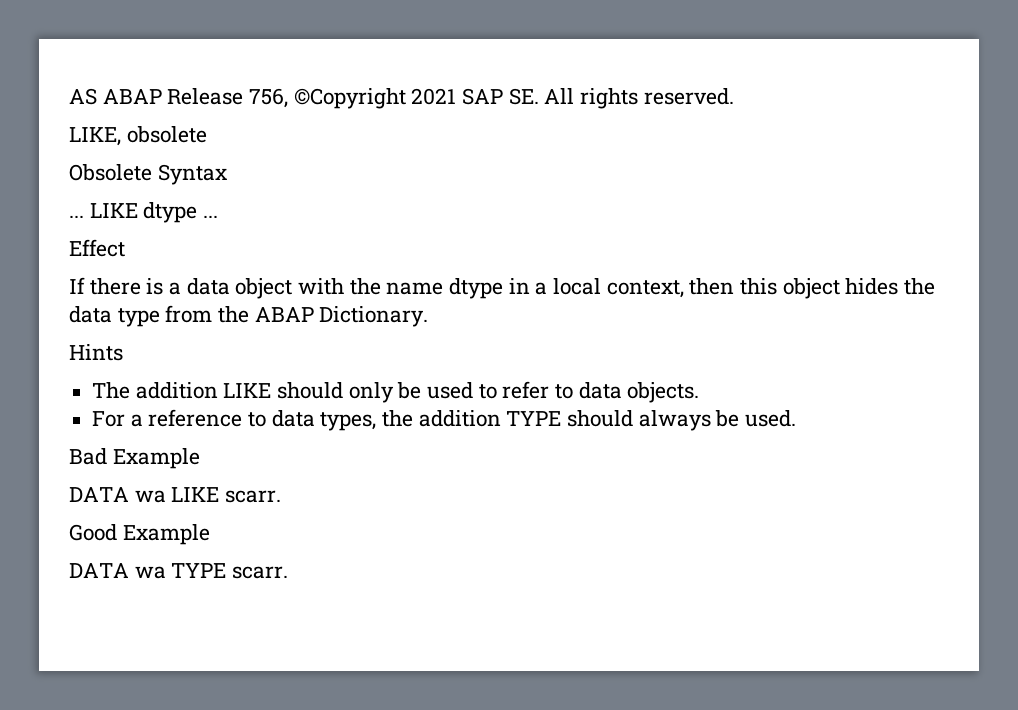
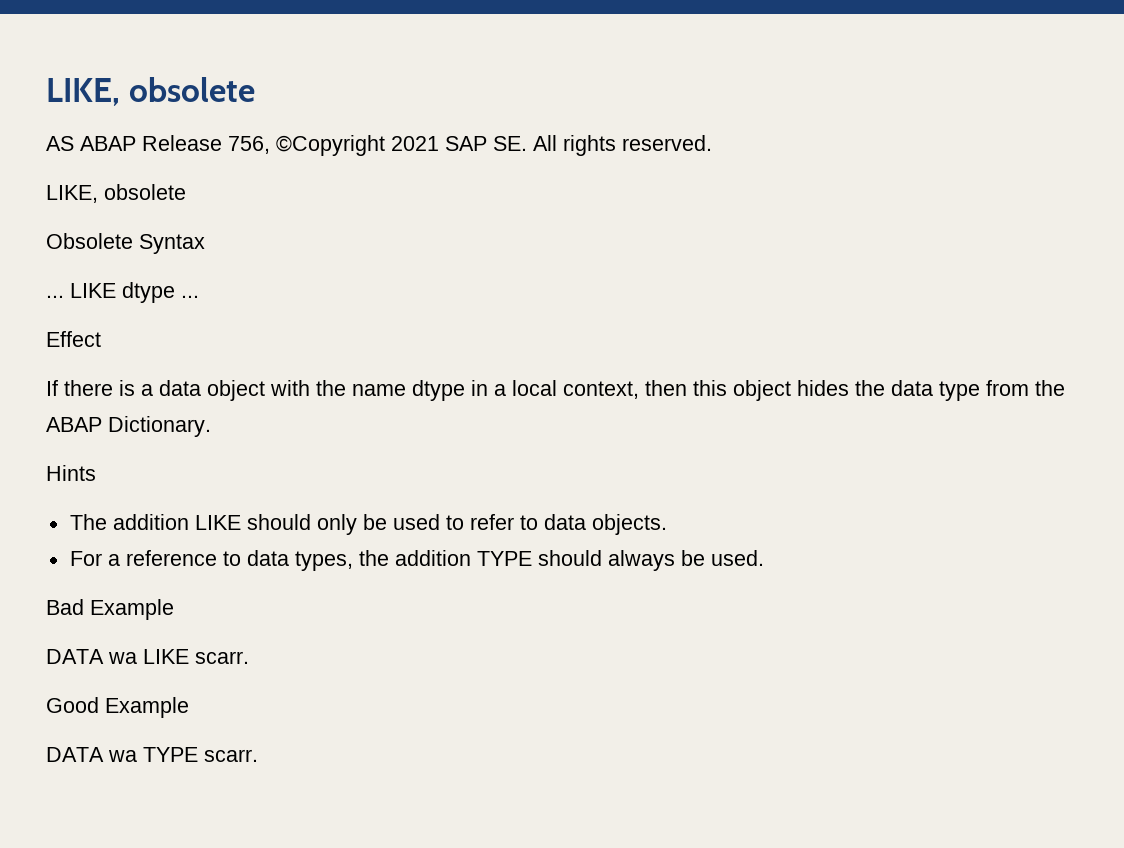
(69, 96) none -> [46,77,256,106] LIKE, obsolete //

